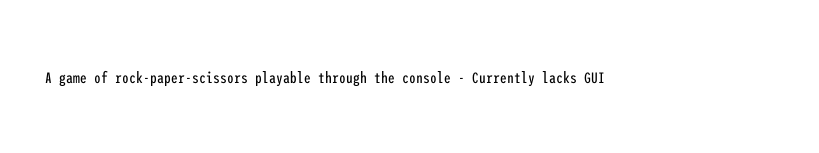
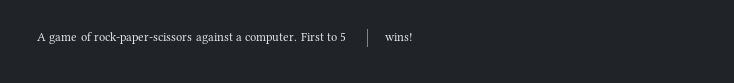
[255,71,605,87] playable through the console - Currently lacks GUI -> [195,32,413,44] against a computer. First to 5 wins!

